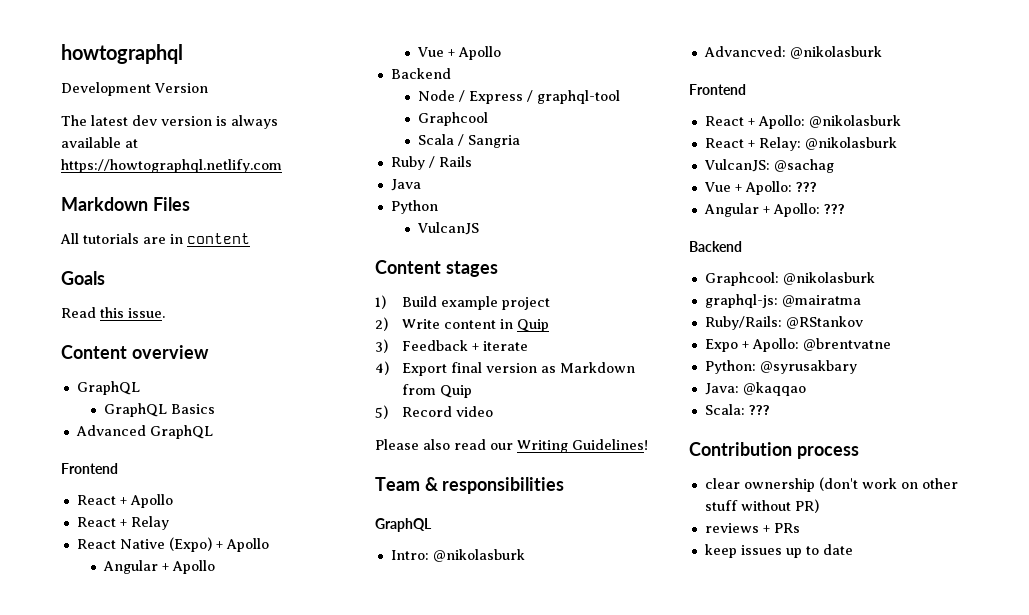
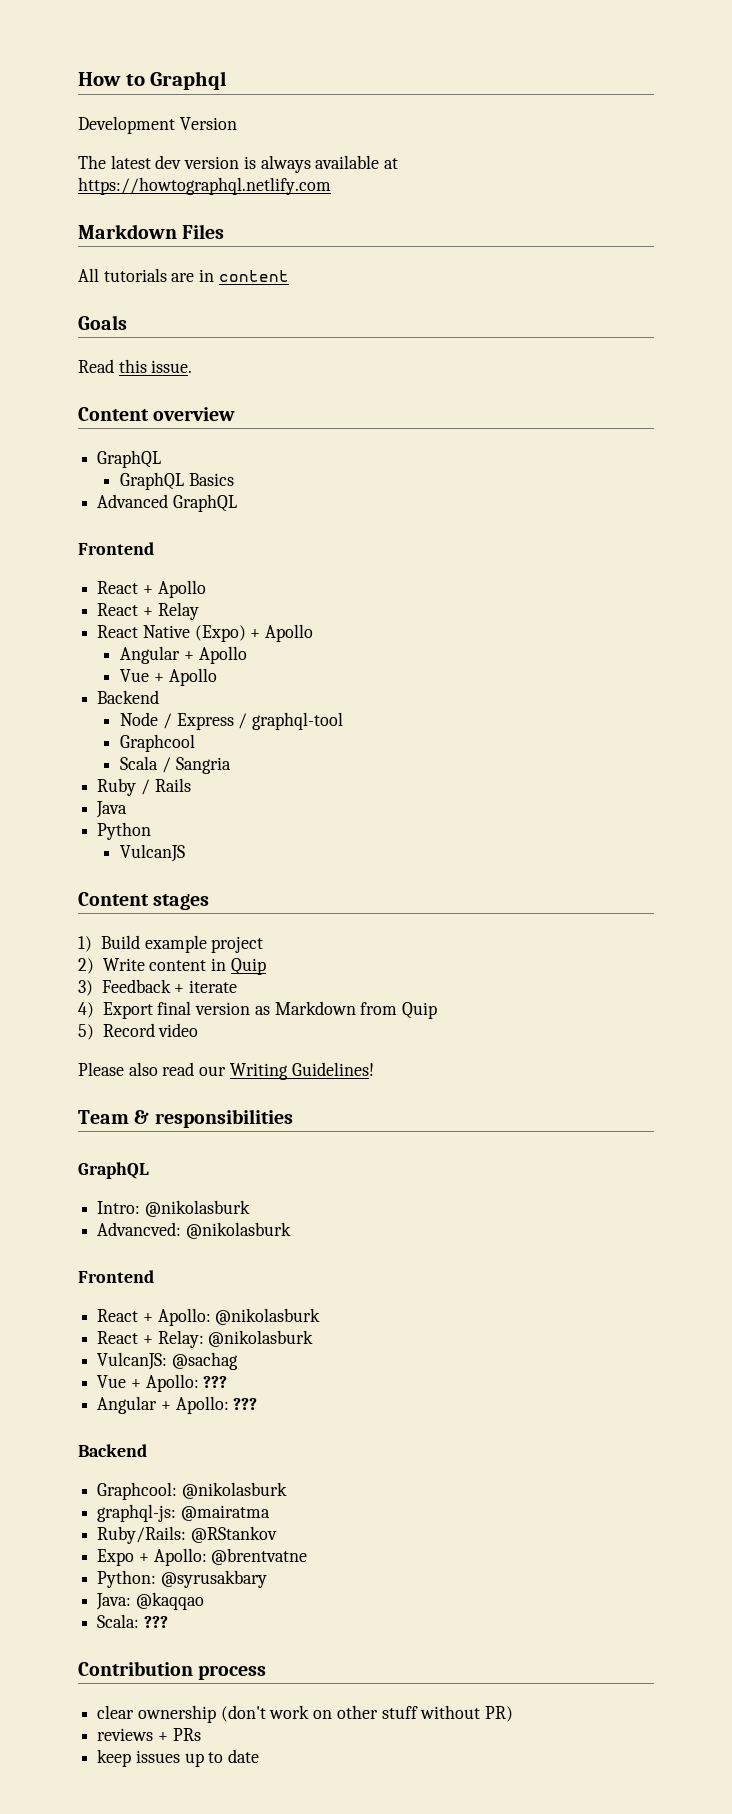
[61,44,183,64] howtographql -> [78,71,228,90] How to Graphql

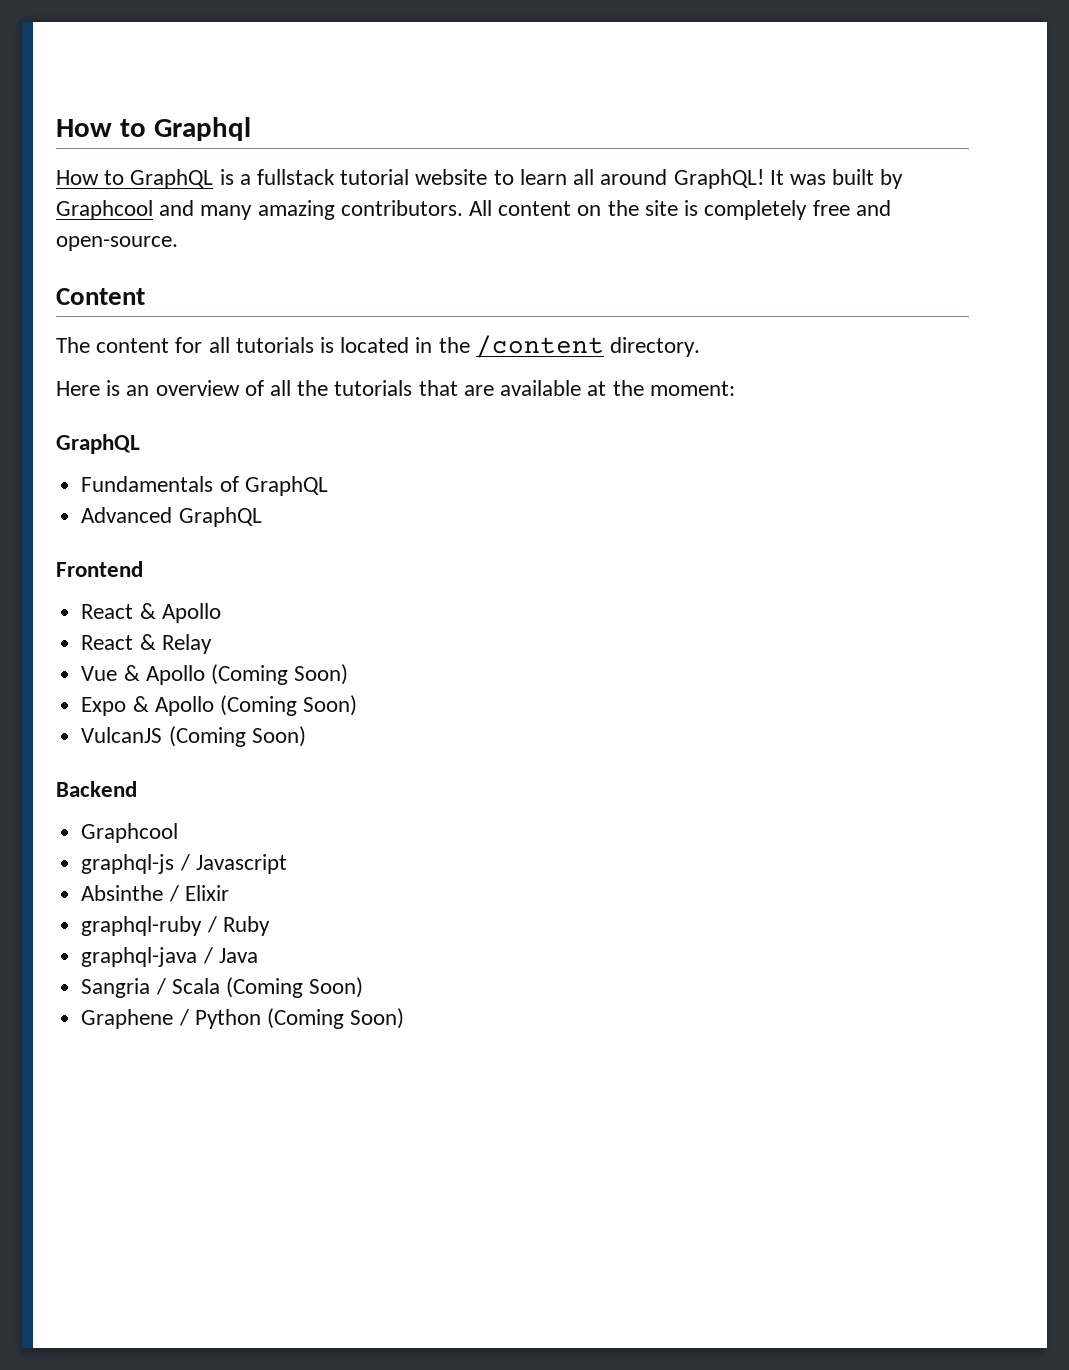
[78,116,237,134] [78,155,399,173] [78,177,331,195] [78,224,225,239] [78,268,289,282] [78,315,127,330] [78,359,193,373] [78,407,236,421] [97,450,162,468] [120,472,234,490] Development Version // The latest dev version is always available at https://howtographql.netlify.com // Markdown Files // All tutorials are in content // Goals // Read this issue. // Content overview // GraphQL // GraphQL Basics -> [56,169,904,189] [56,200,891,220] [56,236,178,251] [56,288,145,305] [56,335,701,358] [56,380,735,396] [56,434,140,454] [81,476,328,496] How to GraphQL is a fullstack tutorial website to learn all around GraphQL! It was built by Graphcool and many amazing contributors. All content on the site is completely free and open-source. // Content // The content for all tutorials is located in the /content directory. // Here is an overview of all the tutorials that are available at the moment: // GraphQL // Fundamentals of GraphQL
[142,585,153,594] + -> [139,603,156,619] &
[142,607,153,616] + -> [139,634,156,650] &
[97,624,314,642] [120,646,247,664] [120,668,217,686] [97,690,160,704] [120,712,344,730] [120,734,196,752] [120,756,231,774] React Native (Expo) + Apollo // Angular + Apollo // Vue + Apollo // Backend // Node / Express / graphql-tool // Graphcool // Scala / Sangria // -> [81,664,349,685] [81,695,358,716] [81,726,306,747] [56,781,137,797] [81,823,179,843] [81,854,287,874] [81,885,229,902] [81,916,217,936] Vue & Apollo (Coming Soon) // Expo & Apollo (Coming Soon) // VulcanJS (Coming Soon) // Backend // Graphcool // graphql-js / Javascript // Absinthe / Elixir // graphql-ruby /
[140,778,191,795] / Rails // -> [81,947,213,967] // graphql-java /
[97,822,152,840] [120,844,186,862] [78,892,210,910] [78,935,264,953] [78,958,266,975] [78,979,238,996] [78,1001,438,1019] [78,1023,199,1040] [78,1062,374,1080] [78,1109,293,1128] [78,1162,149,1179] [97,1200,250,1217] [97,1222,291,1239] [78,1270,154,1283] [97,1308,321,1326] [97,1330,314,1348] [97,1352,238,1370] [97,1374,228,1392] [97,1396,258,1414] [78,1444,147,1457] [97,1482,287,1500] [97,1504,270,1522] [97,1526,277,1544] [97,1548,308,1566] [97,1570,267,1588] [96,1592,204,1610] [97,1614,168,1628] [78,1661,267,1680] [97,1705,514,1723] [97,1728,201,1741] [97,1749,260,1767] Python // VulcanJS // Content stages // 1) Build example project // 2) Write content in Quip // 3) Feedback + iterate // 4) Export final version as Markdown from Quip // 5) Record video // Please also read our Writing Guidelines! // Team & responsibilities // GraphQL // Intro: @nikolasburk // Advancved: @nikolasburk // Frontend // React + Apollo: @nikolasburk // React + Relay: @nikolasburk // VulcanJS: @sachag // Vue + Apollo: ??? // Angular + Apollo: ??? // Backend // Graphcool: @nikolasburk // graphql-js: @mairatma // Ruby/Rails: @RStankov // Expo + Apollo: @brentvatne // Python: @syrusakbary // Java: @kaqqao // Scala: ??? // Contribution process // clear ownership (don't work on other stuff without PR) // reviews + PRs // keep issues up to date -> [81,977,364,998] [81,1008,405,1029] Sangria / Scala (Coming Soon) // Graphene / Python (Coming Soon)

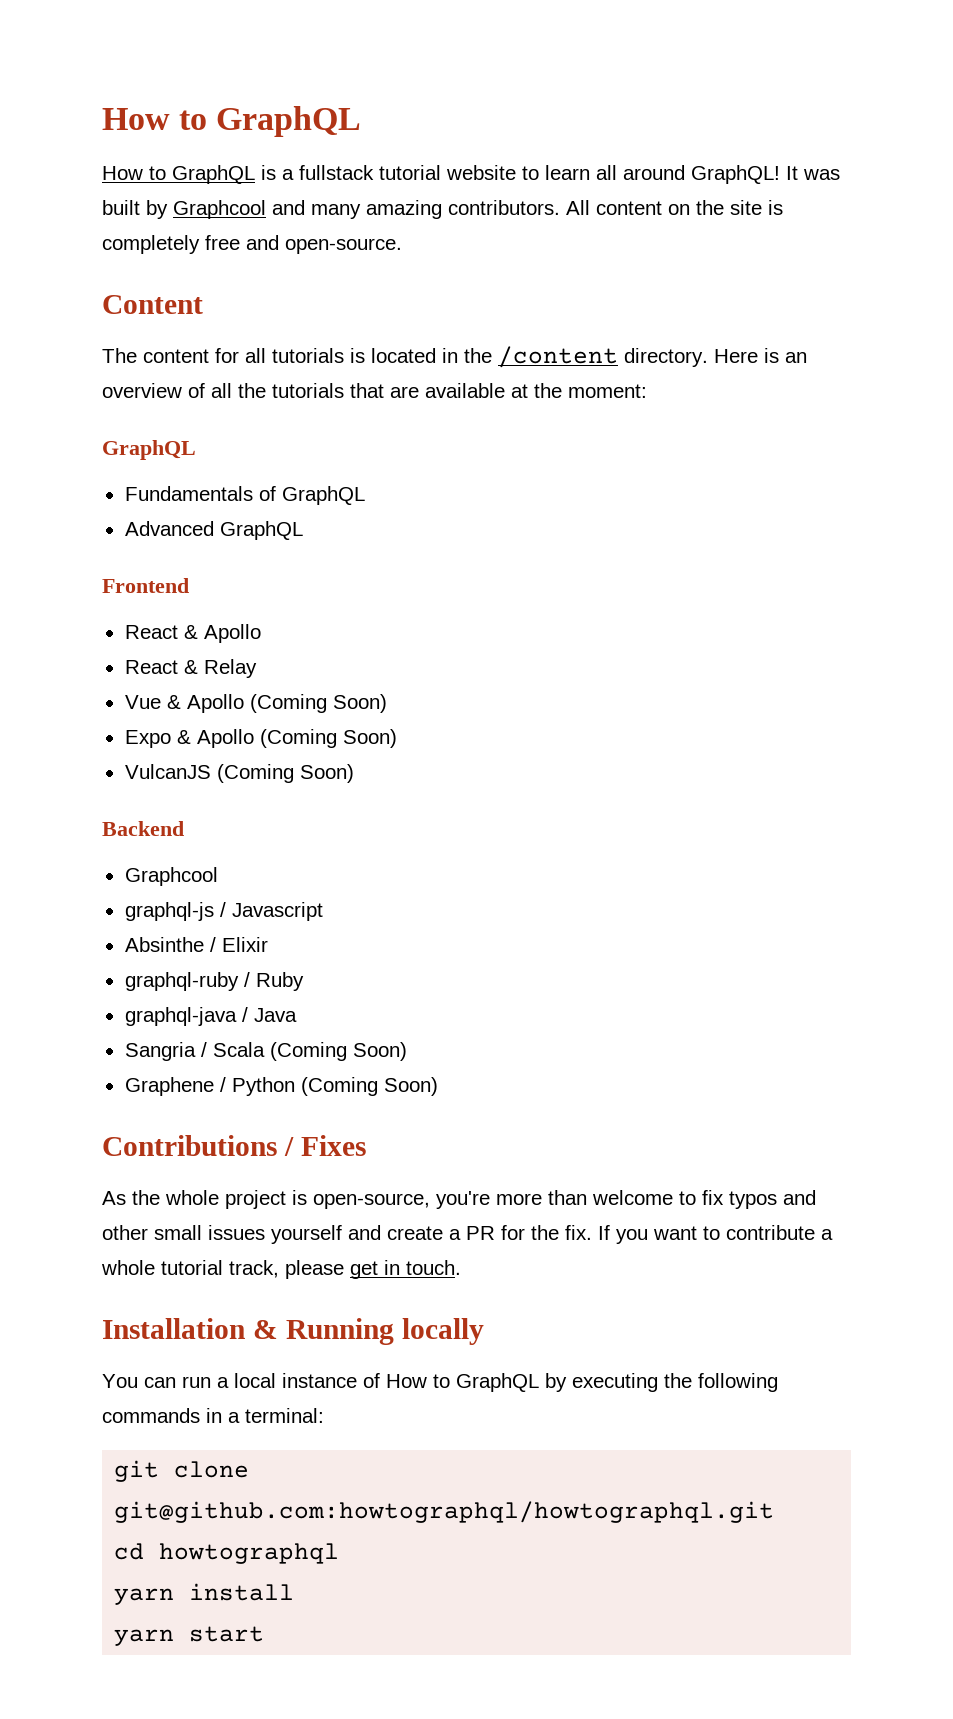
[56,117,251,141] How to Graphql -> [102,106,362,137] How to GraphQL
(701, 347) // -> (708, 357) none
(405, 1018) none -> [102,1135,366,1156] [102,1190,816,1209] [102,1225,833,1244] [101,1260,461,1279] [102,1318,484,1345] [102,1373,778,1392] [102,1408,324,1423] [114,1460,250,1482] [114,1501,775,1523] [114,1543,340,1564] [114,1583,295,1605] [114,1626,265,1646] // Contributions / Fixes // As the whole project is open-source, you're more than welcome to fix typos and other small issues yourself and create a PR for the fix. If you want to contribute a whole tutorial track, please get in touch. // Installation & Running locally // You can run a local instance of How to GraphQL by executing the following commands in a terminal: // git clone git@github.com:howtographql/howtographql.git // cd howtographql // yarn install // yarn start

